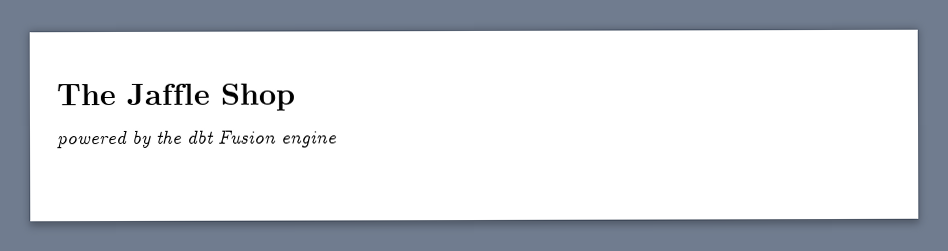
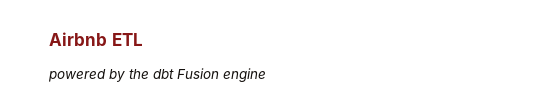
[56,83,295,111] The Jaffle Shop -> [49,32,143,46] Airbnb ETL

